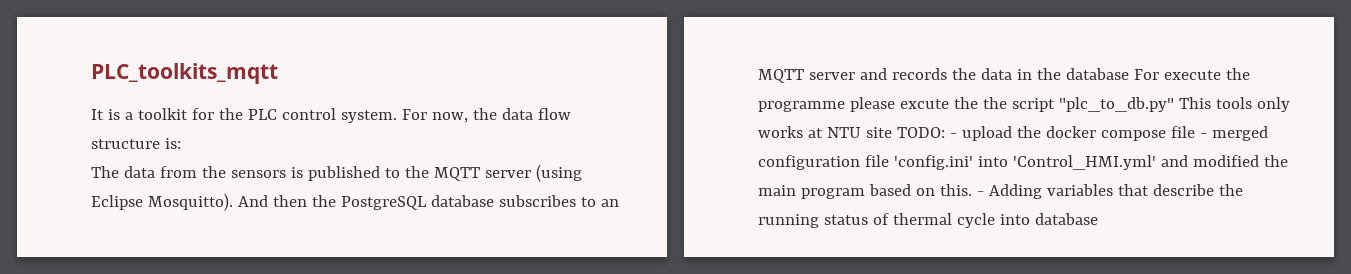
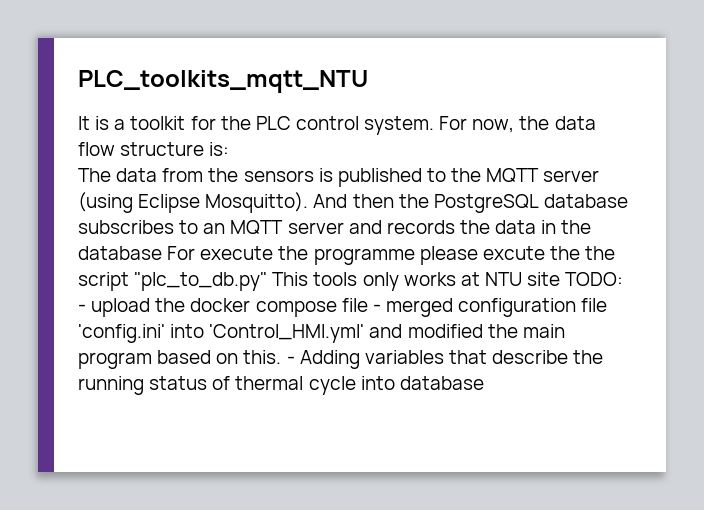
[91,63,278,84] PLC_toolkits_mqtt -> [78,70,368,93] PLC_toolkits_mqtt_NTU

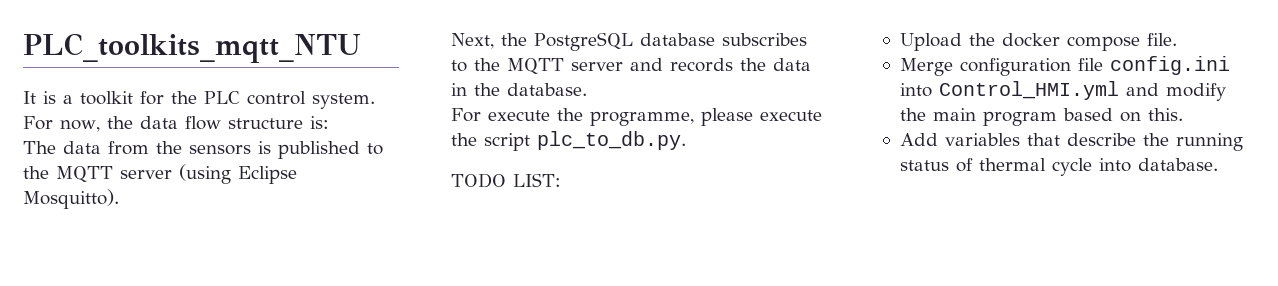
[313,194,394,208] And then -> [451,33,494,49] // Next,
[203,223,226,234] an -> [474,58,500,71] the
[78,246,162,260] database -> [507,83,587,96] database. //
[313,246,616,265] [78,272,624,291] [78,298,608,317] [78,324,483,343] programme please excute the the script "plc_to_db.py" This tools only works at NTU site TODO: - upload the docker compose file - merged configuration file 'config.ini' into 'Control_HMI.yml' and modified -> [590,108,822,126] [451,131,686,151] [451,173,561,188] [899,33,1177,51] [899,56,1230,76] [899,81,1226,101] programme, please execute the script plc_to_db.py. // TODO LIST: // Upload the docker compose file. // Merge configuration file config.ini into Control_HMI.yml and modify
[286,350,360,369] - Adding -> [899,133,938,146] // Add
[399,376,484,390] database -> [1137,158,1218,171] database.

